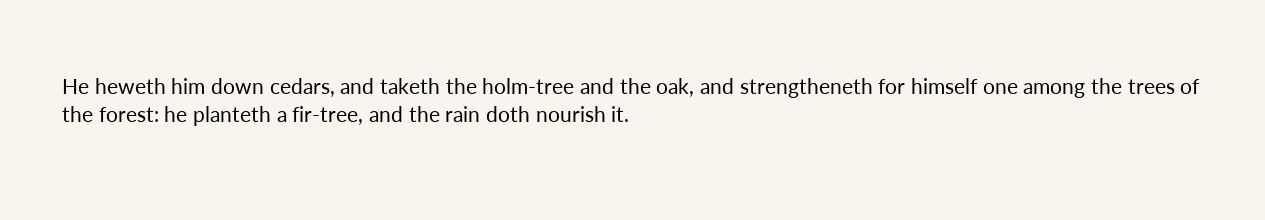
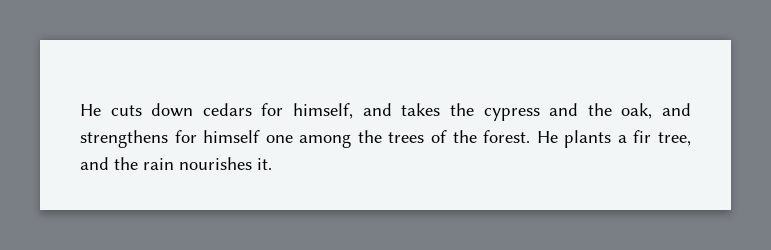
[62,78,575,97] He heweth him down cedars, and taketh the holm-tree -> [80,103,540,121] He cuts down cedars for himself, and takes the cypress
[739,78,873,98] strengtheneth -> [80,130,168,148] strengthens
[98,106,364,126] forest: he planteth a fir-tree, -> [483,130,691,148] forest. He plants a fir tree,
[486,106,606,122] doth nourish -> [179,157,252,170] nourishes

